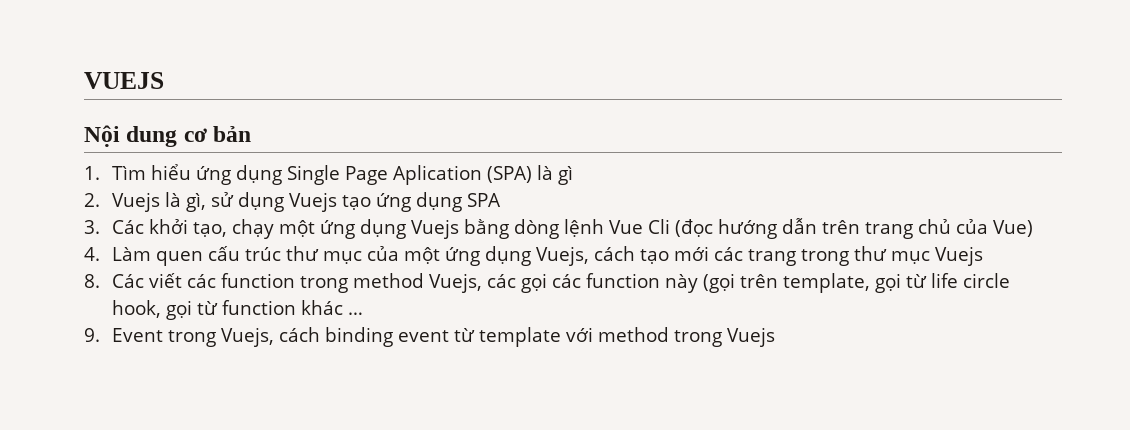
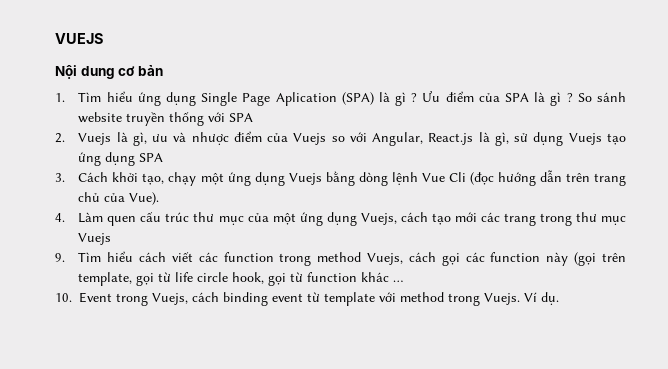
[84,192,161,212] // 2. Vuejs -> [411,91,627,106] [78,112,254,126] [55,131,474,146] ? Ưu điểm của SPA là gì ? So sánh website truyền thống với SPA // 2. Vuejs là gì, ưu và nhược điểm của Vuejs so với Angular, React.js
[112,220,145,234] Các -> [78,172,109,182] Cách
[993,220,1034,237] Vue) -> [129,192,160,205] Vue).
[84,274,145,288] 8. Các -> [55,251,167,262] 9. Tìm hiểu cách
[487,274,517,288] các -> [408,252,436,262] cách
[84,328,100,342] 9. -> [55,293,72,302] 10.
[727,327,776,347] Vuejs -> [484,292,559,305] Vuejs. Ví dụ.

